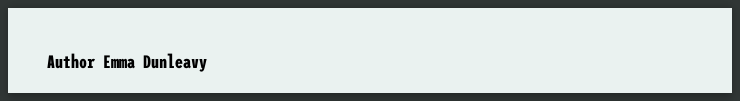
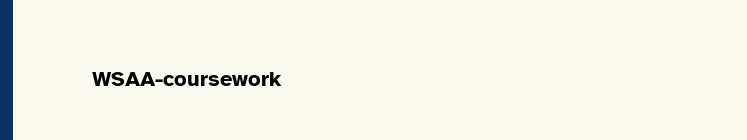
[47,53,207,72] Author Emma Dunleavy -> [92,72,282,86] WSAA-coursework

